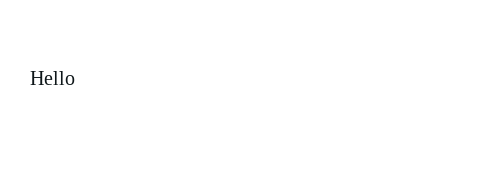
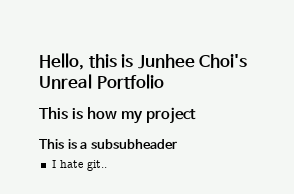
[30,71,75,85] Hello -> [39,53,248,70] [39,74,164,89] [39,107,197,124] [39,139,177,149] [51,160,107,171] Hello, this is Junhee Choi's Unreal Portfolio // This is how my project // This is a subsubheader // I hate git..

